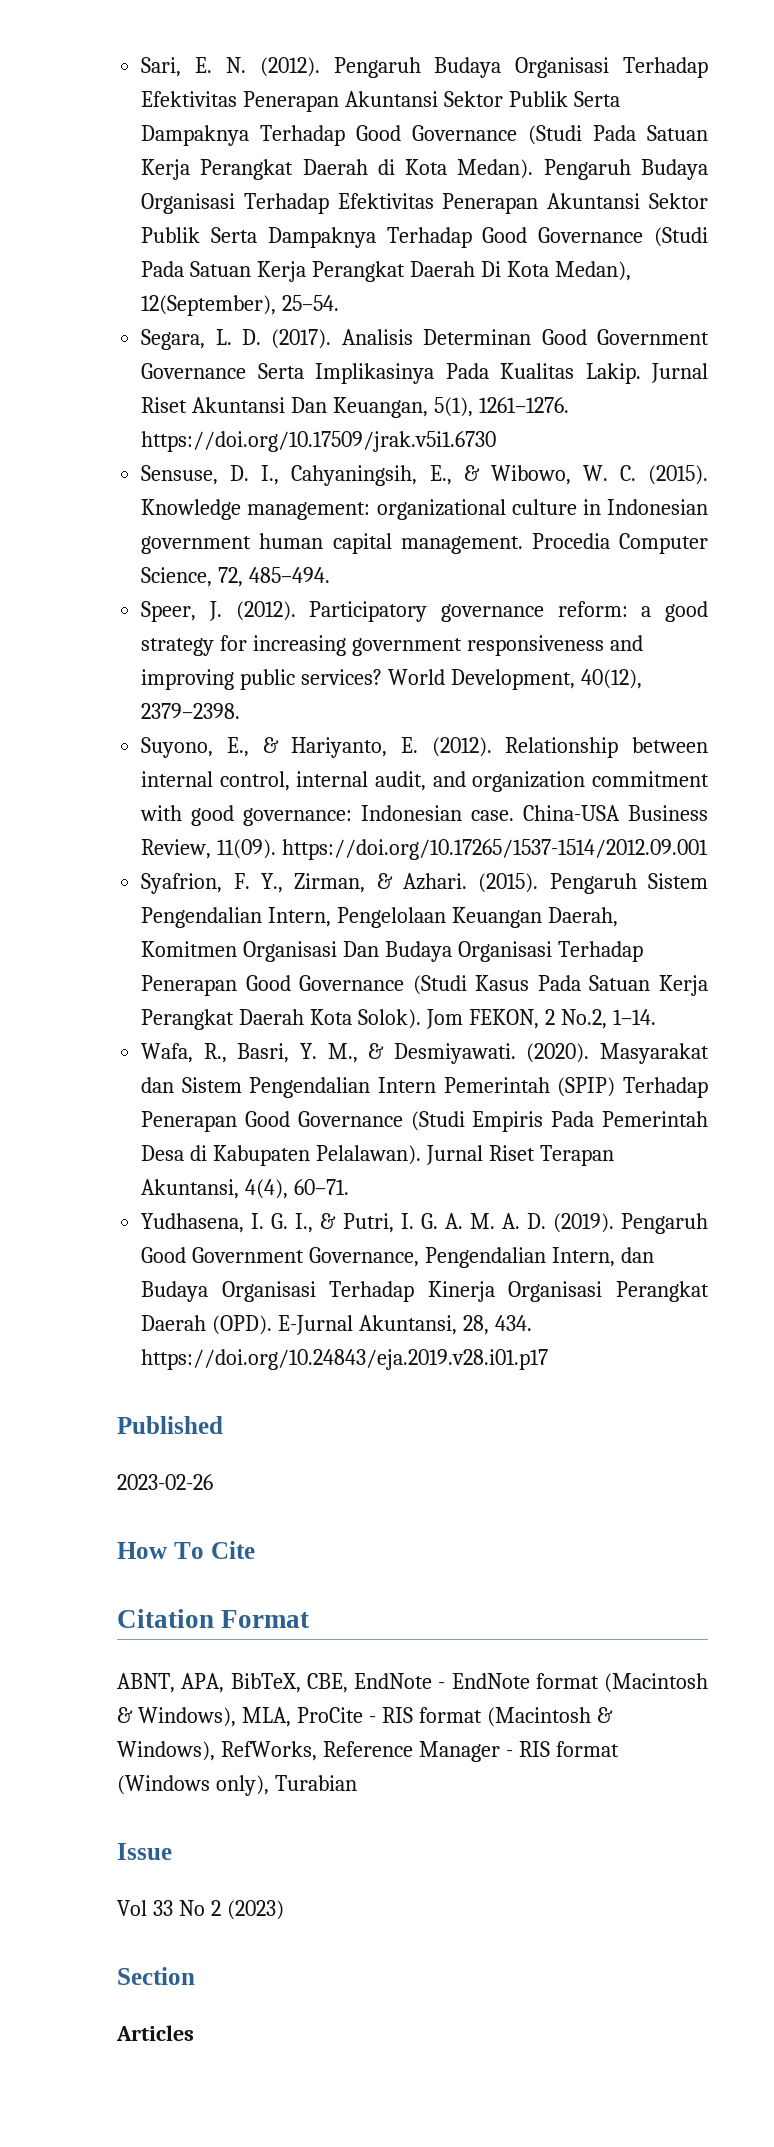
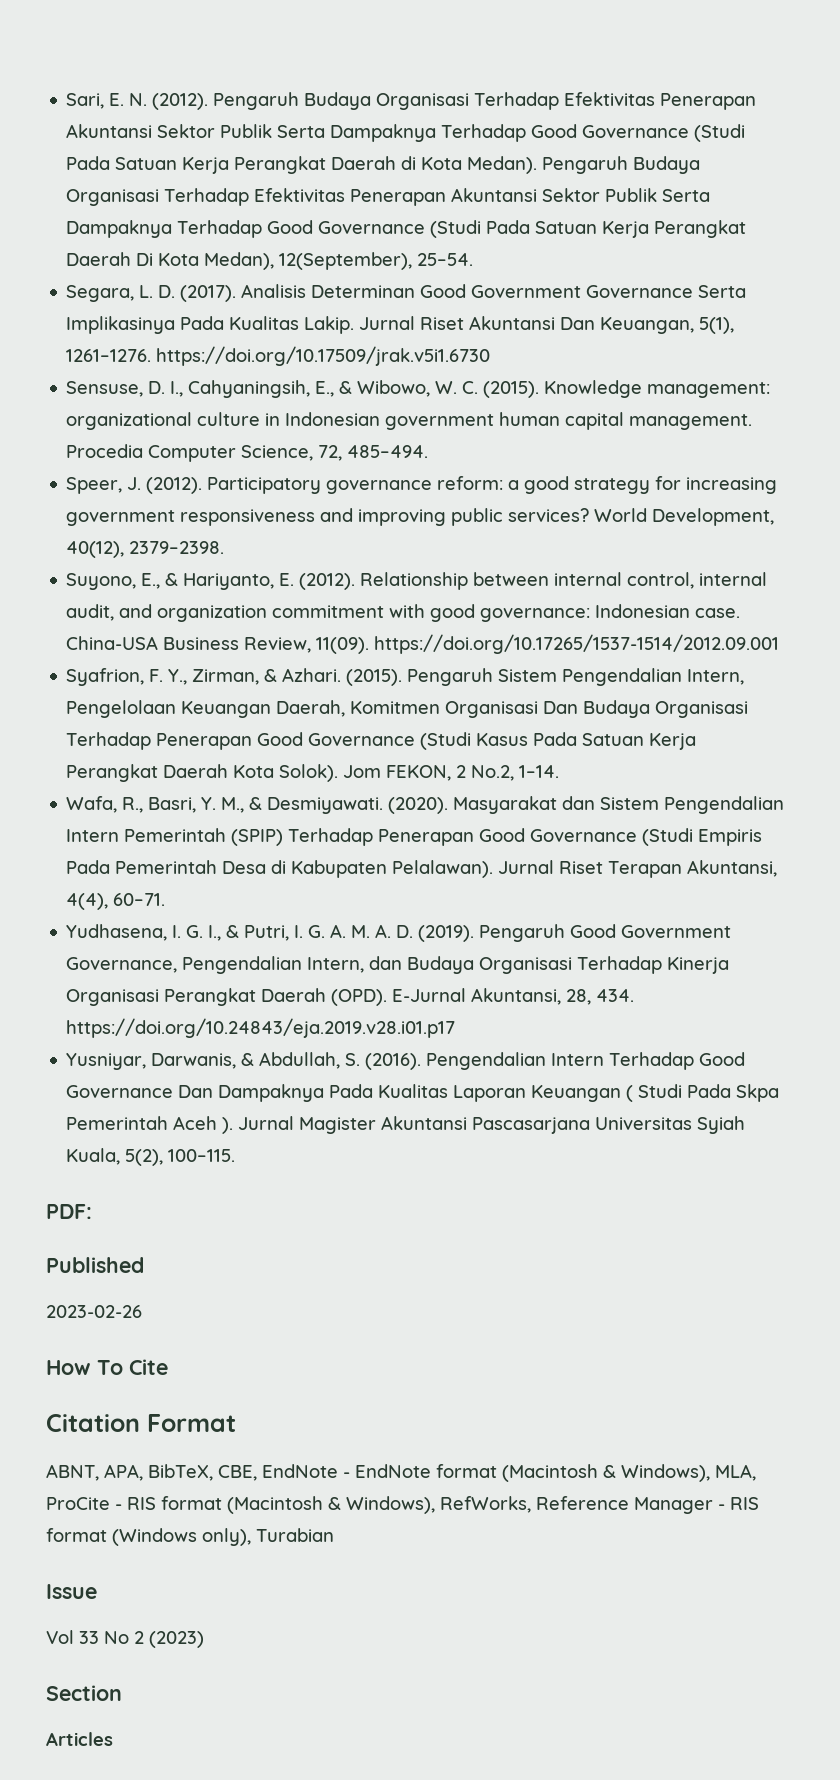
(549, 1359) none -> [66,1052,746,1070] [66,1084,780,1102] [66,1116,746,1134] [66,1148,236,1166] [46,1204,92,1219] // Yusniyar, Darwanis, & Abdullah, S. (2016). Pengendalian Intern Terhadap Good Governance Dan Dampaknya Pada Kualitas Laporan Keuangan ( Studi Pada Skpa Pemerintah Aceh ). Jurnal Magister Akuntansi Pascasarjana Universitas Syiah Kuala, 5(2), 100–115. // PDF:

